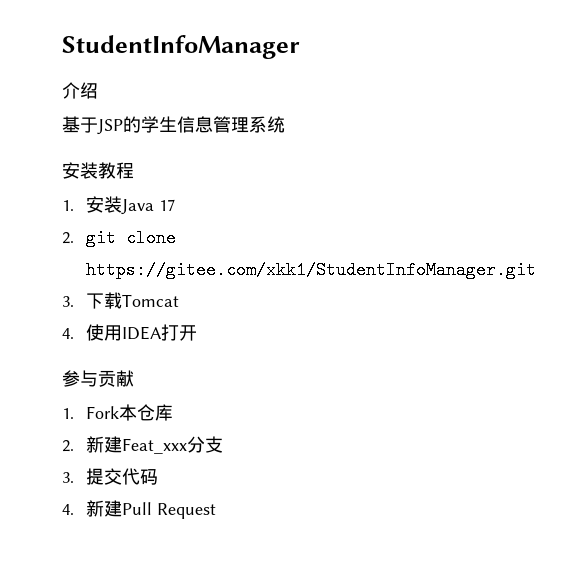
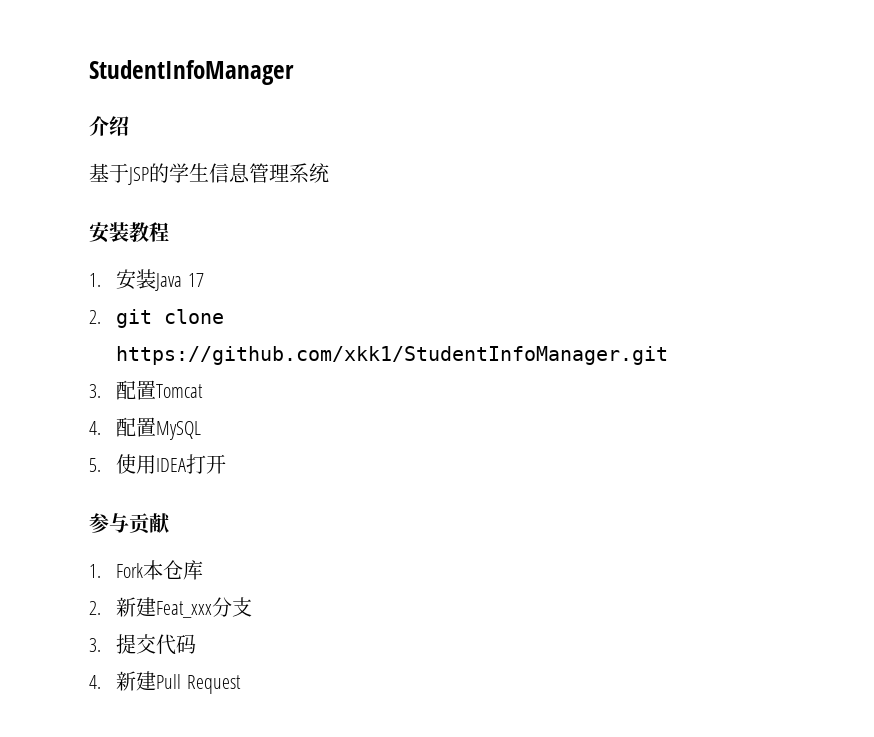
[86,261,537,279] [62,292,123,309] https://gitee.com/xkk1/StudentInfoManager.git // 3.下载 -> [116,346,669,365] [89,380,157,400] https://github.com/xkk1/StudentInfoManager.git // 3.配置
(74, 333) none -> [116,417,202,440] [89,458,101,472] 配置MySQL // 5.

